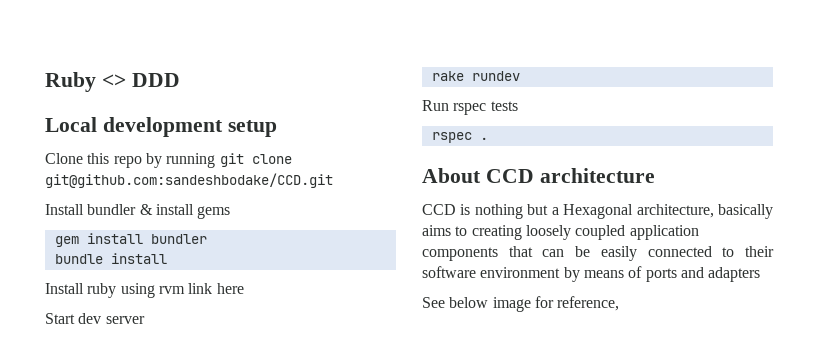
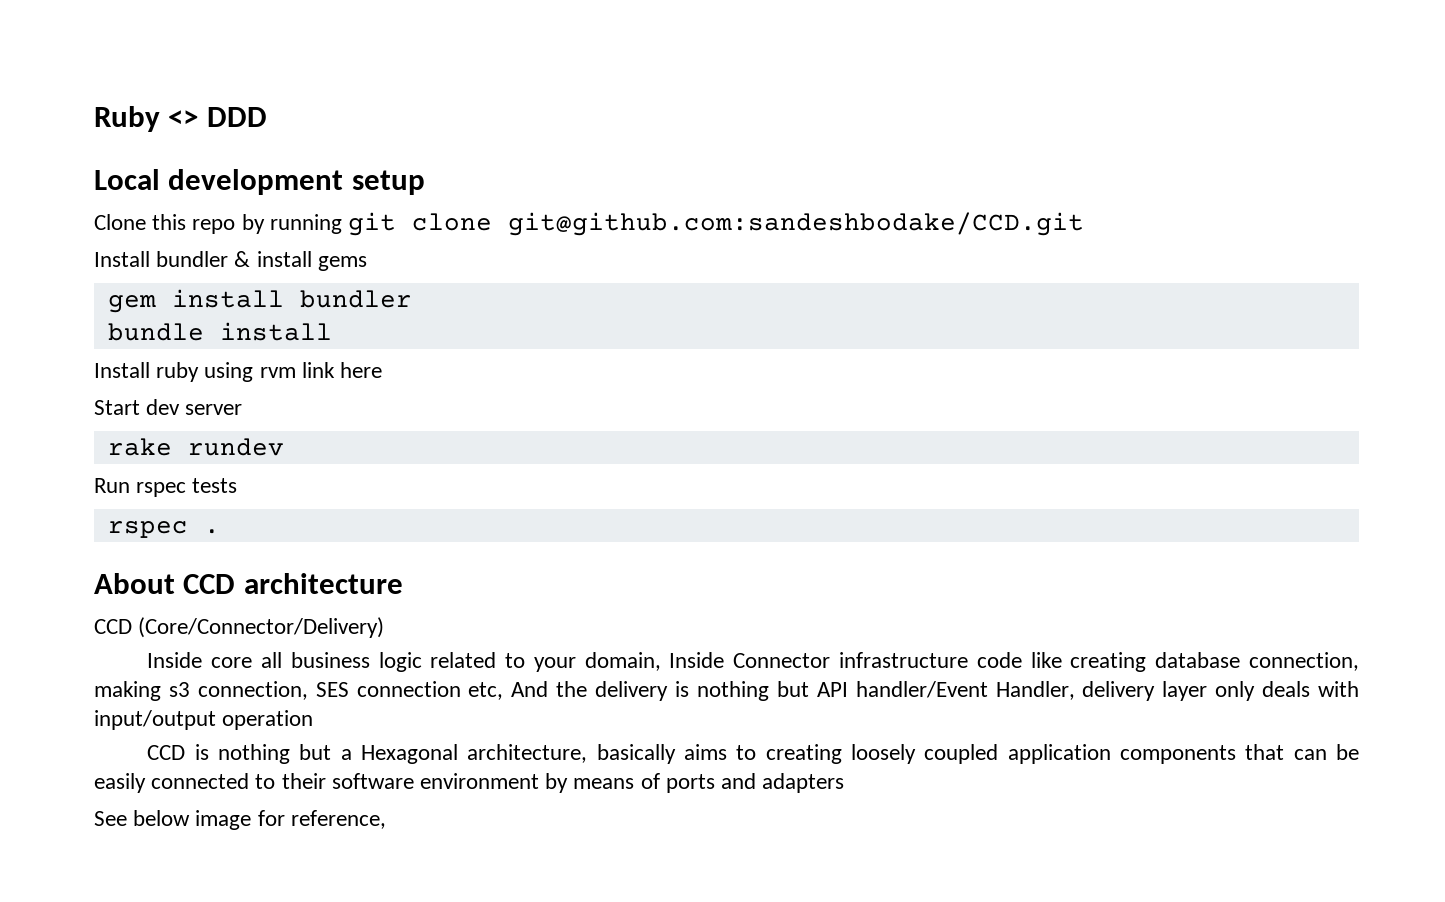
(655, 175) none -> [94,617,385,638] [147,652,1359,672] [94,681,1359,701] [94,710,314,730] // CCD (Core/Connector/Delivery) // Inside core all business logic related to your domain, Inside Connector infrastructure code like creating database connection, making s3 connection, SES connection etc, And the delivery is nothing but API handler/Event Handler, delivery layer only deals with input/output operation

